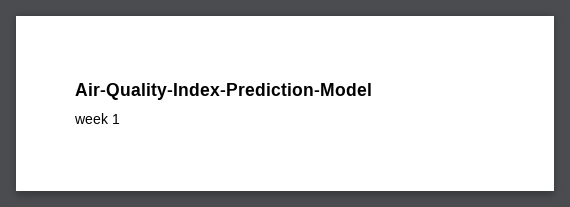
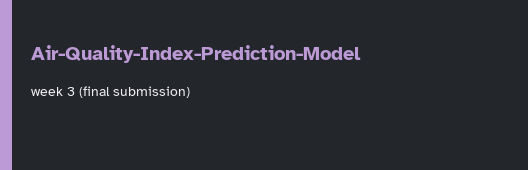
[112,114,120,124] 1 -> [67,86,190,98] 3 (final submission)

